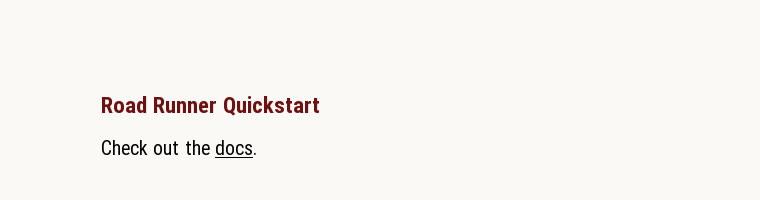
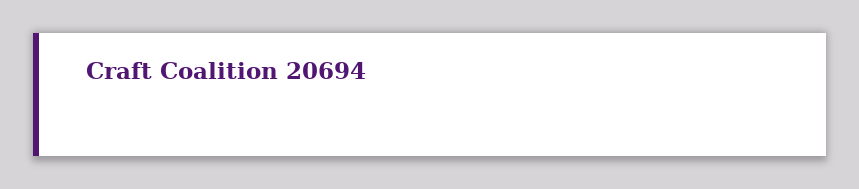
[101,96,321,116] [101,140,257,155] Road Runner Quickstart // Check out the docs. -> [86,62,366,79] Craft Coalition 20694

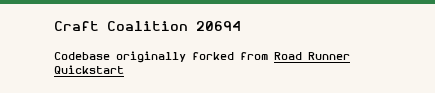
(366, 70) none -> [54,51,350,63] [54,65,124,74] // Codebase originally forked from Road Runner Quickstart

